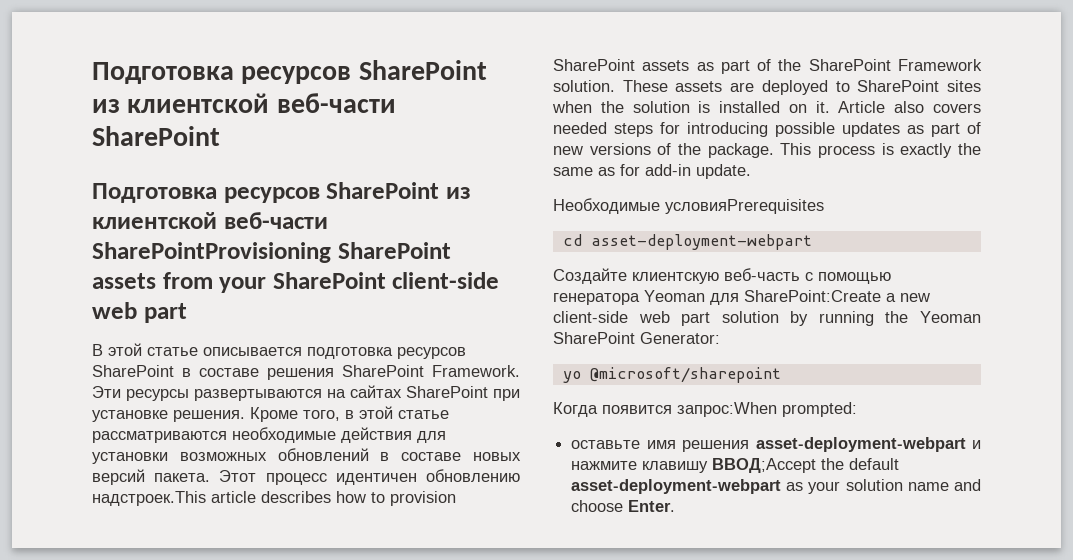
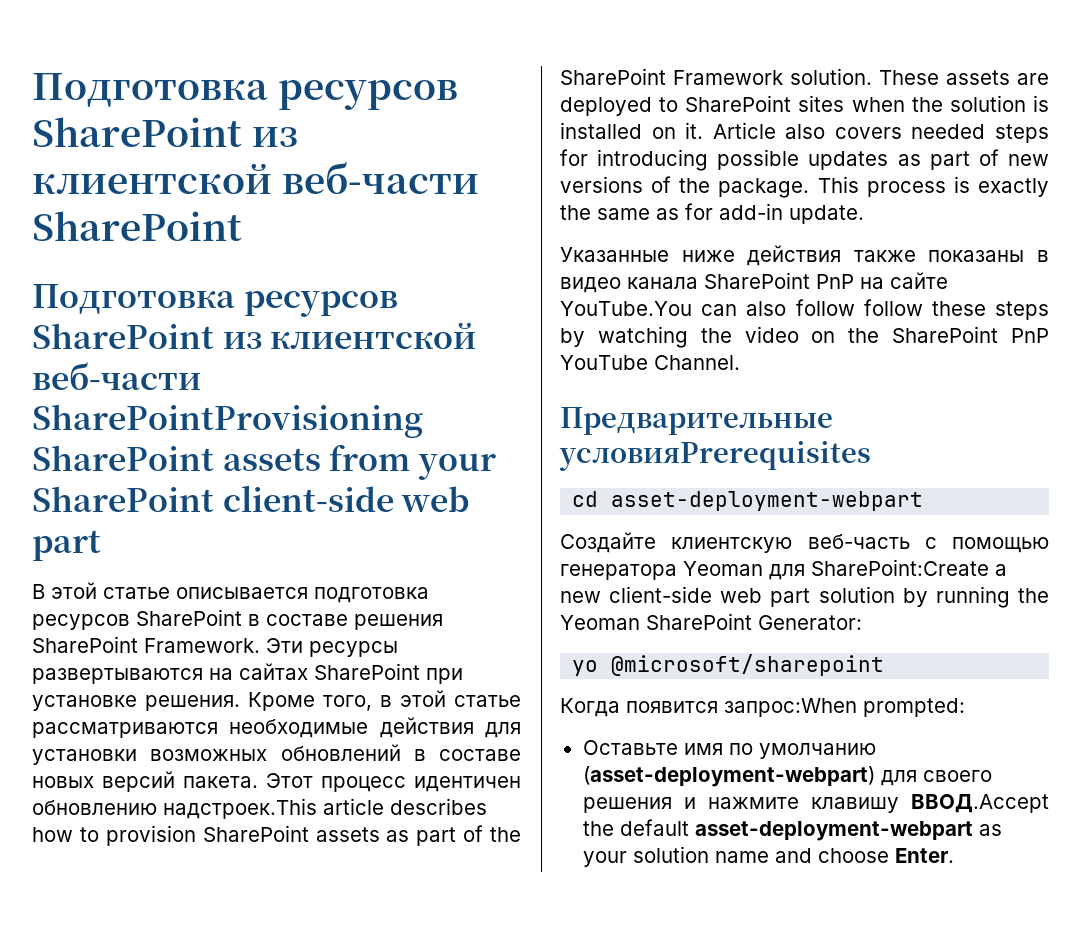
[553,198,660,214] Необходимые -> [560,245,1049,266] [560,272,948,293] [560,299,1049,320] [560,326,1049,348] [560,355,740,370] [560,407,833,435] Указанные ниже действия также показаны в видео канала SharePoint PnP на сайте YouTube.You can also follow follow these steps by watching the video on the SharePoint PnP YouTube Channel. // Предварительные
[571,437,966,452] оставьте имя решения asset-deployment-webpart -> [582,740,876,759] [582,766,992,787] [582,797,672,813] Оставьте имя по умолчанию (asset-deployment-webpart) для своего решения
[712,458,817,473] ВВОД;Accept -> [911,794,1049,813] ВВОД.Accept

